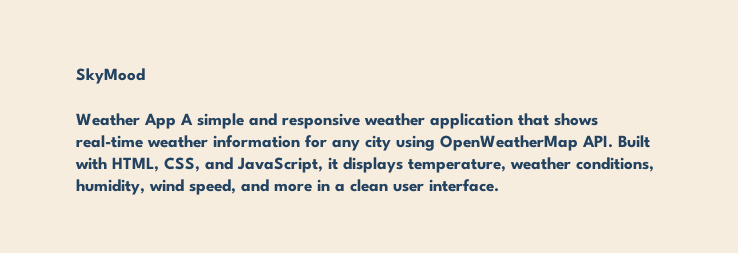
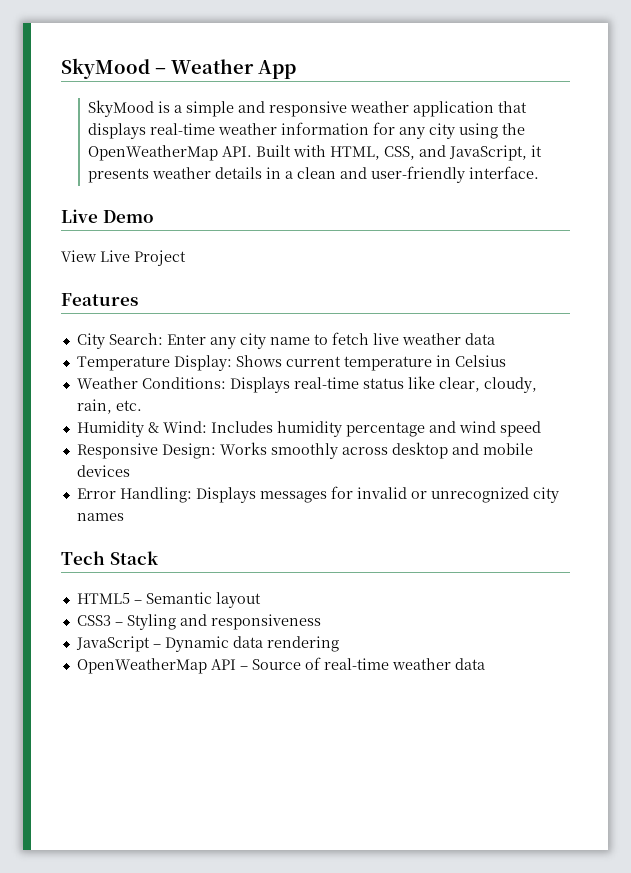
[76,68,145,84] SkyMood // -> [61,58,166,79] SkyMood –
[180,113,193,125] A -> [87,100,182,117] // SkyMood is a
[554,113,598,126] shows -> [87,123,146,139] displays
(435, 143) none -> [501,123,525,135] the
[343,157,654,173] [76,179,312,195] displays temperature, weather conditions, humidity, wind speed, and more -> [87,167,262,183] presents weather details
[393,183,424,192] user -> [339,166,465,183] and user-friendly
(499, 185) none -> [61,209,154,223] [61,250,186,266] [61,293,138,306] [76,332,495,349] [76,355,506,371] [76,376,537,393] [76,399,142,414] [76,421,541,437] [76,442,533,459] [76,465,130,477] [76,486,559,503] [76,513,124,521] [61,551,158,565] [76,592,261,608] [76,614,321,630] [75,636,339,652] [76,657,485,674] // Live Demo // View Live Project // Features // City Search: Enter any city name to fetch live weather data // Temperature Display: Shows current temperature in Celsius // Weather Conditions: Displays real-time status like clear, cloudy, rain, etc. // Humidity & Wind: Includes humidity percentage and wind speed // Responsive Design: Works smoothly across desktop and mobile devices // Error Handling: Displays messages for invalid or unrecognized city names // Tech Stack // HTML5 – Semantic layout // CSS3 – Styling and responsiveness // JavaScript – Dynamic data rendering // OpenWeatherMap API – Source of real-time weather data

